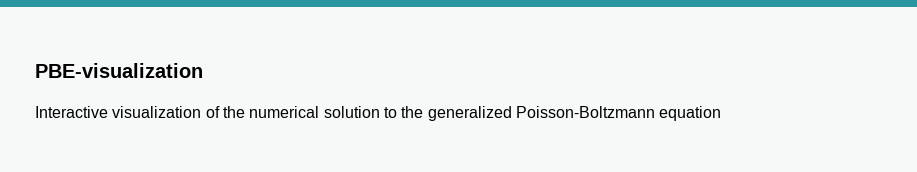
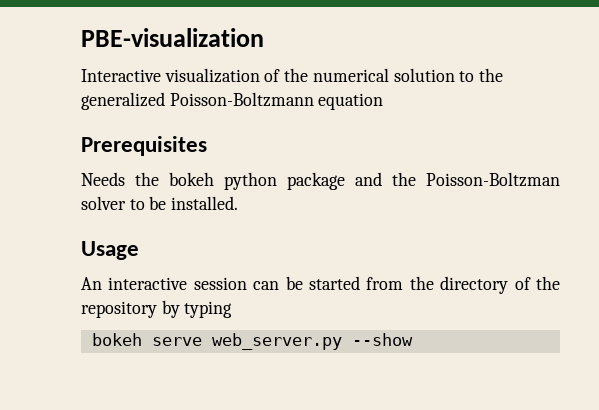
(722, 113) none -> [81,136,207,156] [81,172,560,190] [81,196,239,210] [81,241,139,260] [81,276,560,294] [81,300,233,318] [91,333,413,350] // Prerequisites // Needs the bokeh python package and the Poisson-Boltzman solver to be installed. // Usage // An interactive session can be started from the directory of the repository by typing // bokeh serve web_server.py --show

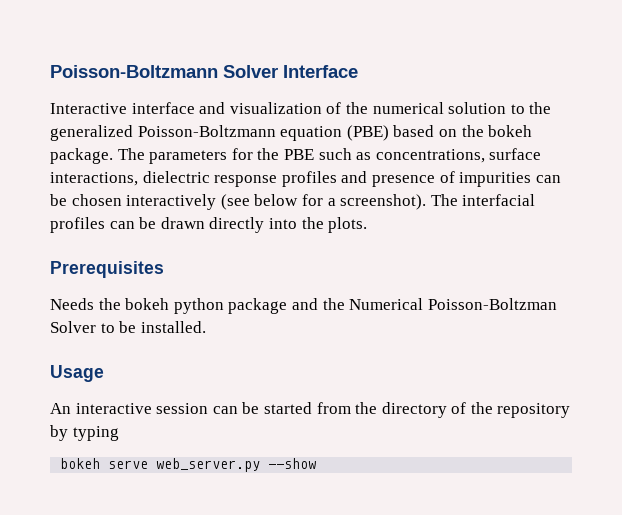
[81,28,264,47] PBE-visualization -> [50,65,358,78] Poisson-Boltzmann Solver Interface
(161, 75) none -> [131,102,226,114] interface and
(384, 101) none -> [346,125,533,141] [50,148,542,164] [50,171,561,187] [50,194,536,210] [50,217,368,233] (PBE) based on the bokeh package. The parameters for the PBE such as concentrations, surface interactions, dielectric response profiles and presence of impurities can be chosen interactively (see below for a screenshot). The interfacial profiles can be drawn directly into the plots.
[426,172,560,187] [81,196,126,210] Poisson-Boltzman solver -> [349,298,557,310] [50,321,96,333] Numerical Poisson-Boltzman Solver

